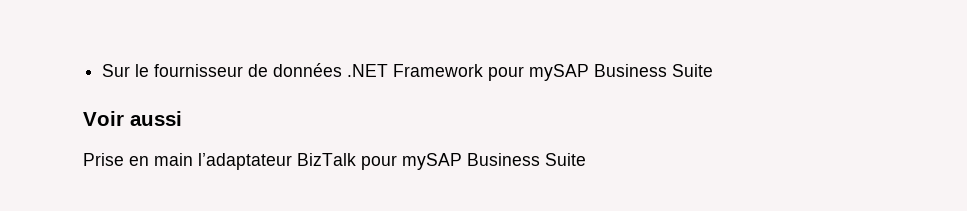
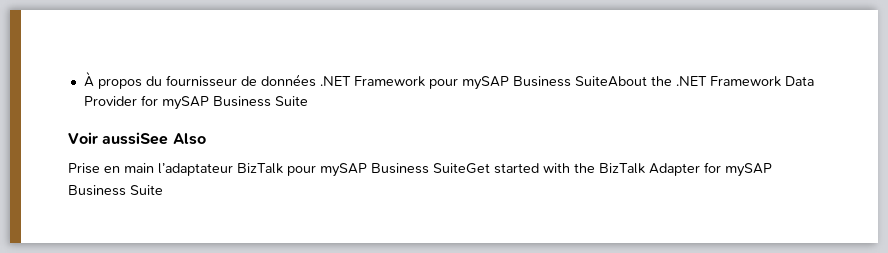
[102,64,150,77] Sur le -> [83,71,162,89] À propos du
(668, 70) none -> [574,76,814,87] [83,95,271,110] SuiteAbout the .NET Framework Data Provider for mySAP Business
[130,111,182,126] aussi -> [102,132,206,145] aussiSee Also
(540, 159) none -> [433,162,772,177] [68,185,126,196] SuiteGet started with the BizTalk Adapter for mySAP Business

